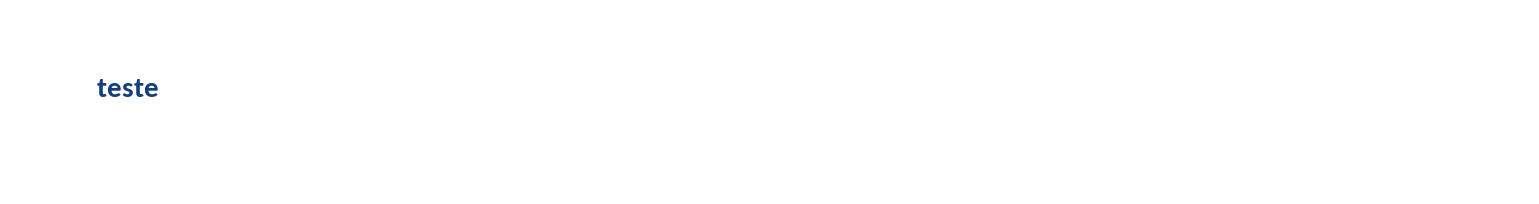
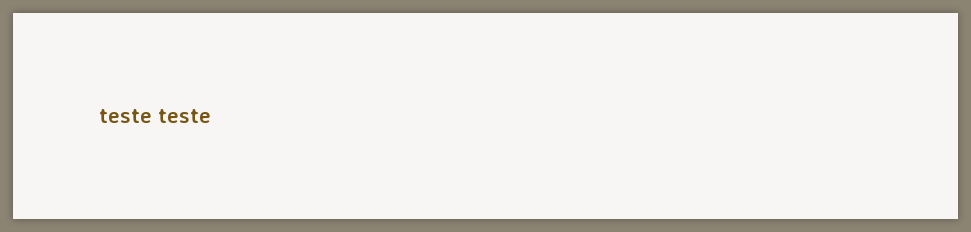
[97,79,159,97] teste -> [99,109,211,123] teste teste

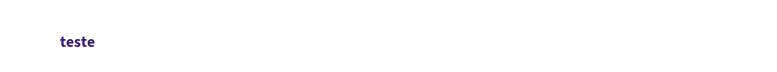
[99,109,211,123] teste teste -> [60,36,95,47] teste

